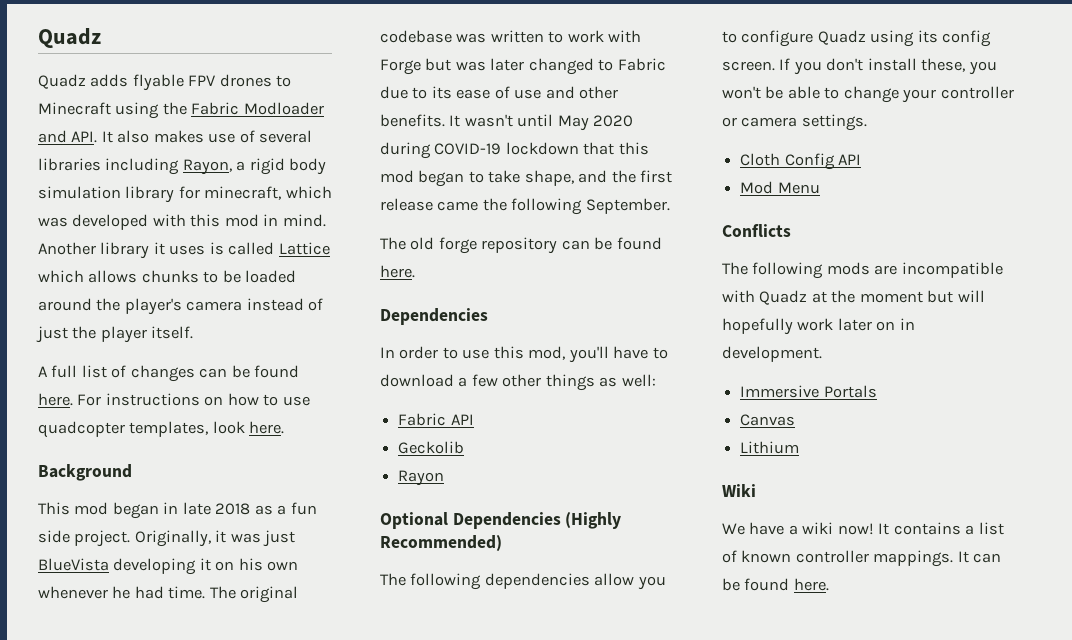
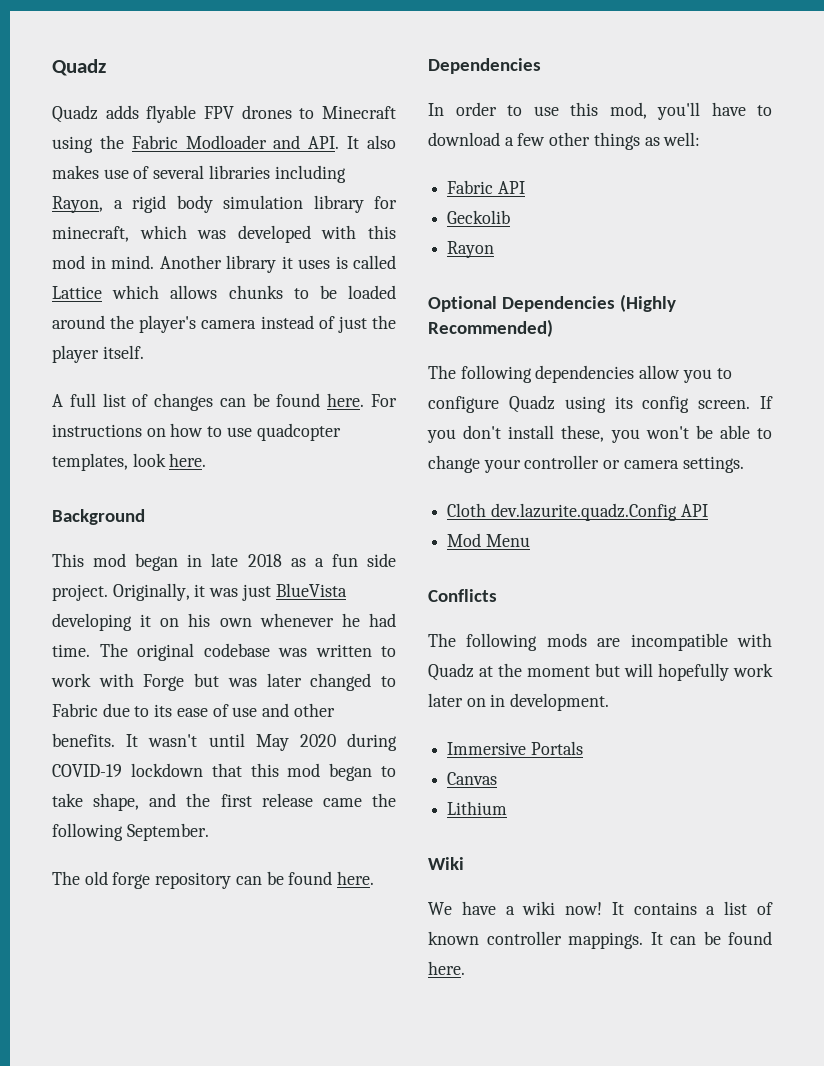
[784,153,835,170] Config -> [490,503,677,521] dev.lazurite.quadz.Config

